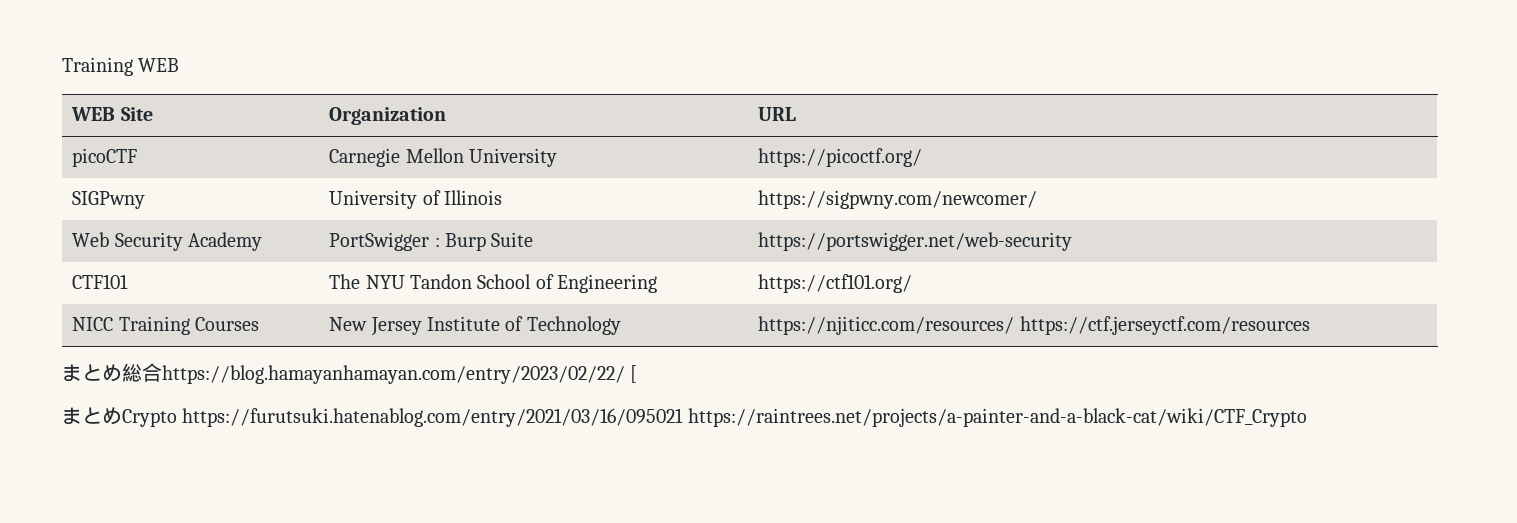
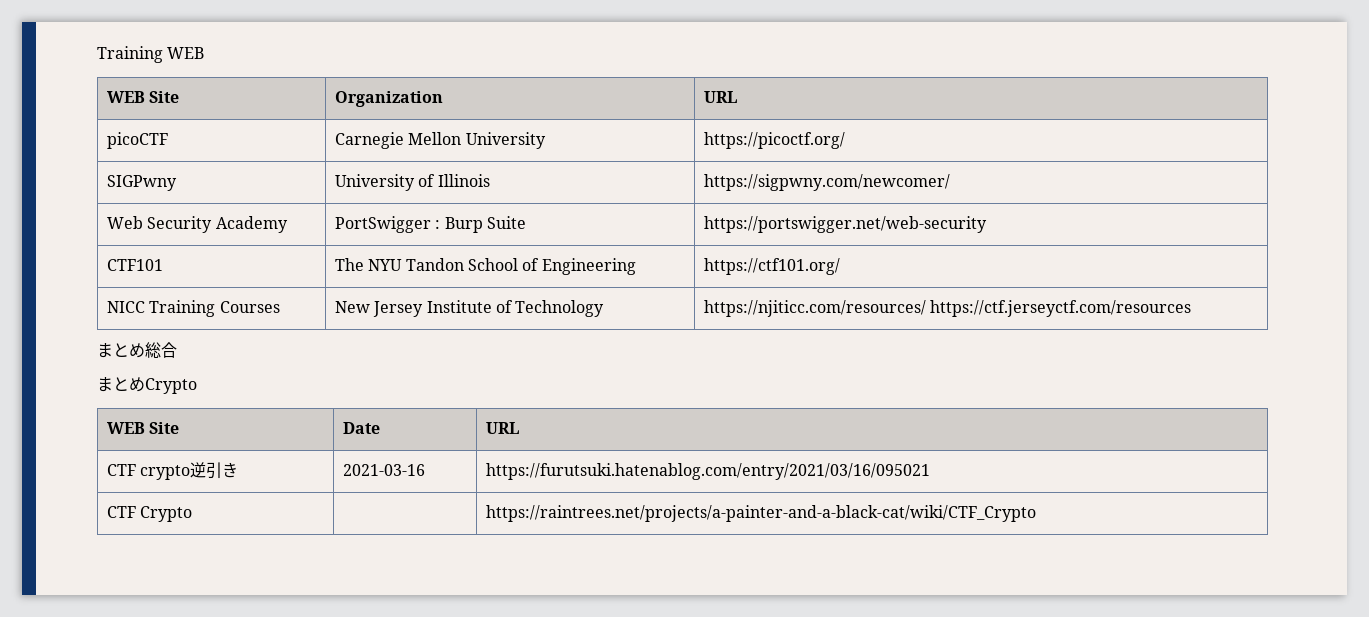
[162,365,638,384] https://blog.hamayanhamayan.com/entry/2023/02/22/ [ -> (177, 350) none
(177, 418) none -> [107,422,180,434] [343,422,381,434] [486,422,520,434] [107,462,239,480] [343,464,426,476] // WEB Site | Date | URL // CTF crypto逆引き | 2021-03-16 |
(684, 417) none -> [107,506,193,522] // CTF Crypto | |

